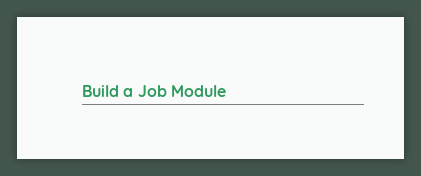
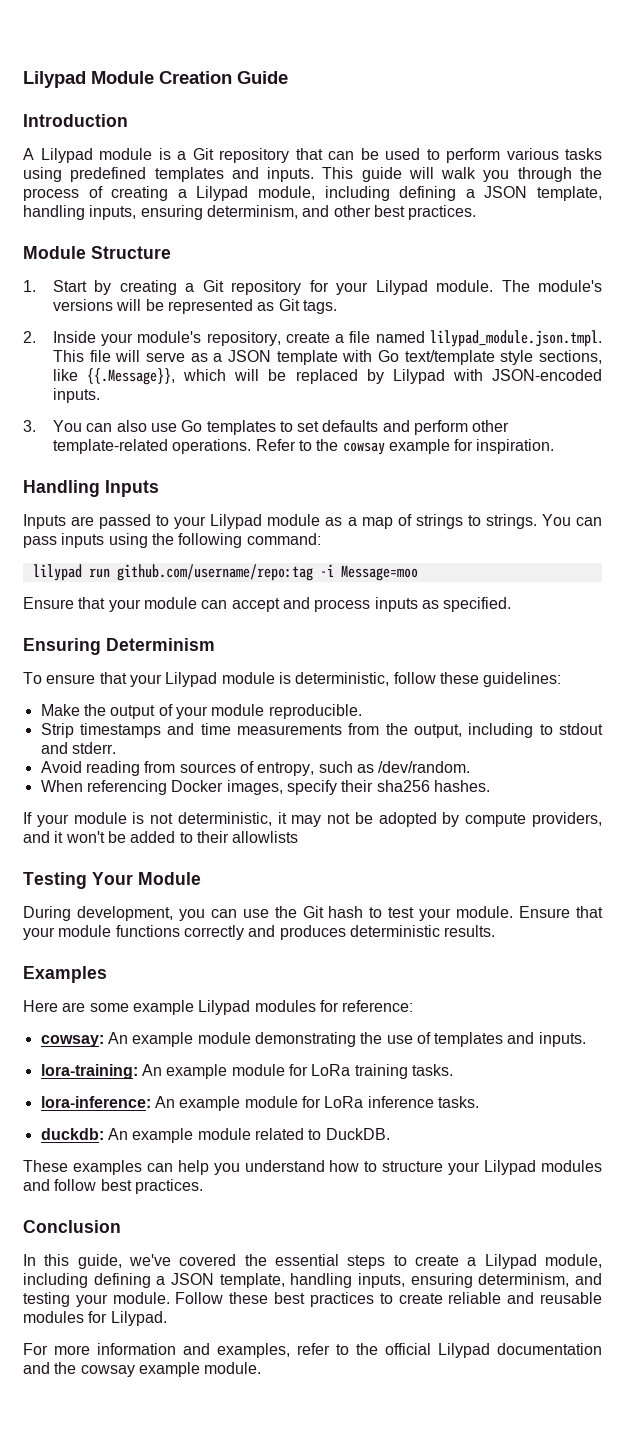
[82,85,226,97] Build a Job Module -> [23,71,288,88] [23,114,128,127] [23,148,602,163] [23,167,602,182] [23,186,603,201] [23,205,477,220] [23,246,171,259] [23,280,602,295] [52,299,337,314] [23,330,602,347] [52,350,602,365] [52,368,602,385] [52,388,100,403] [23,420,510,435] [52,439,555,455] [23,480,159,497] [23,514,602,529] [23,533,321,548] [32,564,418,581] [23,597,512,612] [23,638,215,655] [23,672,562,687] [40,704,362,719] [40,723,604,738] [40,742,116,754] [40,761,471,776] [40,780,490,795] [23,812,602,827] [23,831,299,843] [23,872,201,889] [23,906,603,921] [23,925,496,940] [23,966,107,983] [23,1000,414,1015] [40,1032,586,1047] [40,1064,453,1079] [40,1096,479,1111] [40,1128,390,1143] [23,1160,603,1175] [23,1179,203,1194] [23,1220,121,1233] [23,1254,602,1269] [23,1273,602,1288] [23,1292,602,1307] [23,1311,167,1326] [23,1343,602,1358] [23,1362,262,1377] Lilypad Module Creation Guide // Introduction // A Lilypad module is a Git repository that can be used to perform various tasks using predefined templates and inputs. This guide will walk you through the process of creating a Lilypad module, including defining a JSON template, handling inputs, ensuring determinism, and other best practices. // Module Structure // 1. Start by creating a Git repository for your Lilypad module. The module's versions will be represented as Git tags. // 2. Inside your module's repository, create a file named lilypad_module.json.tmpl. This file will serve as a JSON template with Go text/template style sections, like {{.Message}}, which will be replaced by Lilypad with JSON-encoded inputs. // 3. You can also use Go templates to set defaults and perform other template-related operations. Refer to the cowsay example for inspiration. // Handling Inputs // Inputs are passed to your Lilypad module as a map of strings to strings. You can pass inputs using the following command: // lilypad run github.com/username/repo:tag -i Message=moo // Ensure that your module can accept and process inputs as specified. // Ensuring Determinism // To ensure that your Lilypad module is deterministic, follow these guidelines: // Make the output of your module reproducible. // Strip timestamps and time measurements from the output, including to stdout and stderr. // Avoid reading from sources of entropy, such as /dev/random. // When referencing Docker images, specify their sha256 hashes. // If your module is not deterministic, it may not be adopted by compute providers, and it won't be added to their allowlists // Testing Your Module // During development, you can use the Git hash to test your module. Ensure that your module functions correctly and produces deterministic results. // Examples // Here are some example Lilypad modules for reference: // cowsay: An example module demonstrating the use of templates and inputs. // lora-training: An example module for LoRa training tasks. // lora-inference: An example module for LoRa inference tasks. // duckdb: An example module related to DuckDB. // These examples can help you understand how to structure your Lilypad modules and follow best practices. // Conclusion // In this guide, we've covered the essential steps to create a Lilypad module, including defining a JSON template, handling inputs, ensuring determinism, and testing your module. Follow these best practices to create reliable and reusable modules for Lilypad. // For more information and examples, refer to the official Lilypad documentation and the cowsay example module.

